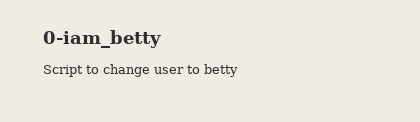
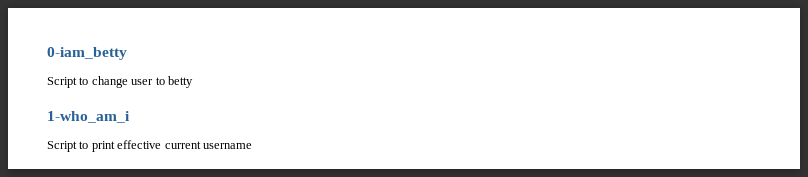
(238, 70) none -> [47,111,130,123] [47,140,252,152] // 1-who_am_i // Script to print effective current username

